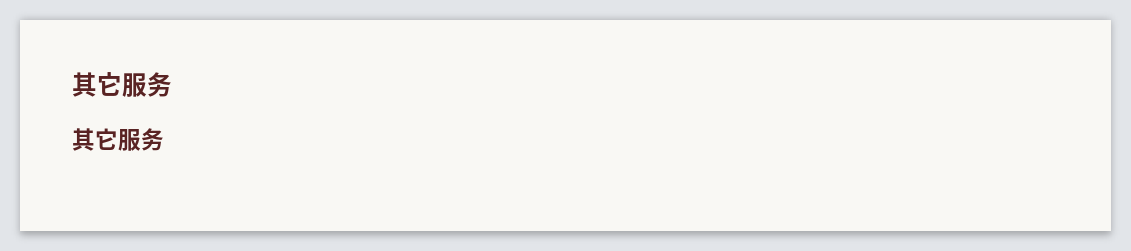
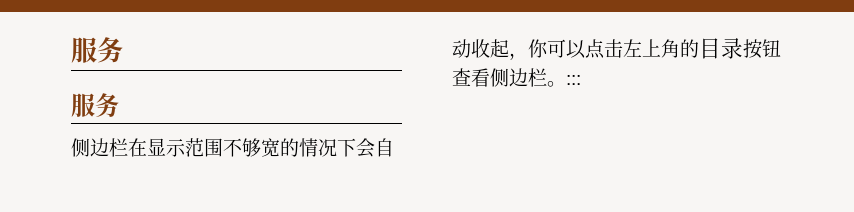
[72,72,172,97] [72,128,164,151] 其它服务 // 其它服务 -> [71,37,123,63] [71,93,119,118] [71,138,394,158] [452,38,781,60] [452,68,581,87] 服务 // 服务 // 侧边栏在显示范围不够宽的情况下会自动收起，你可以点击左上角的目录按钮查看侧边栏。:::

